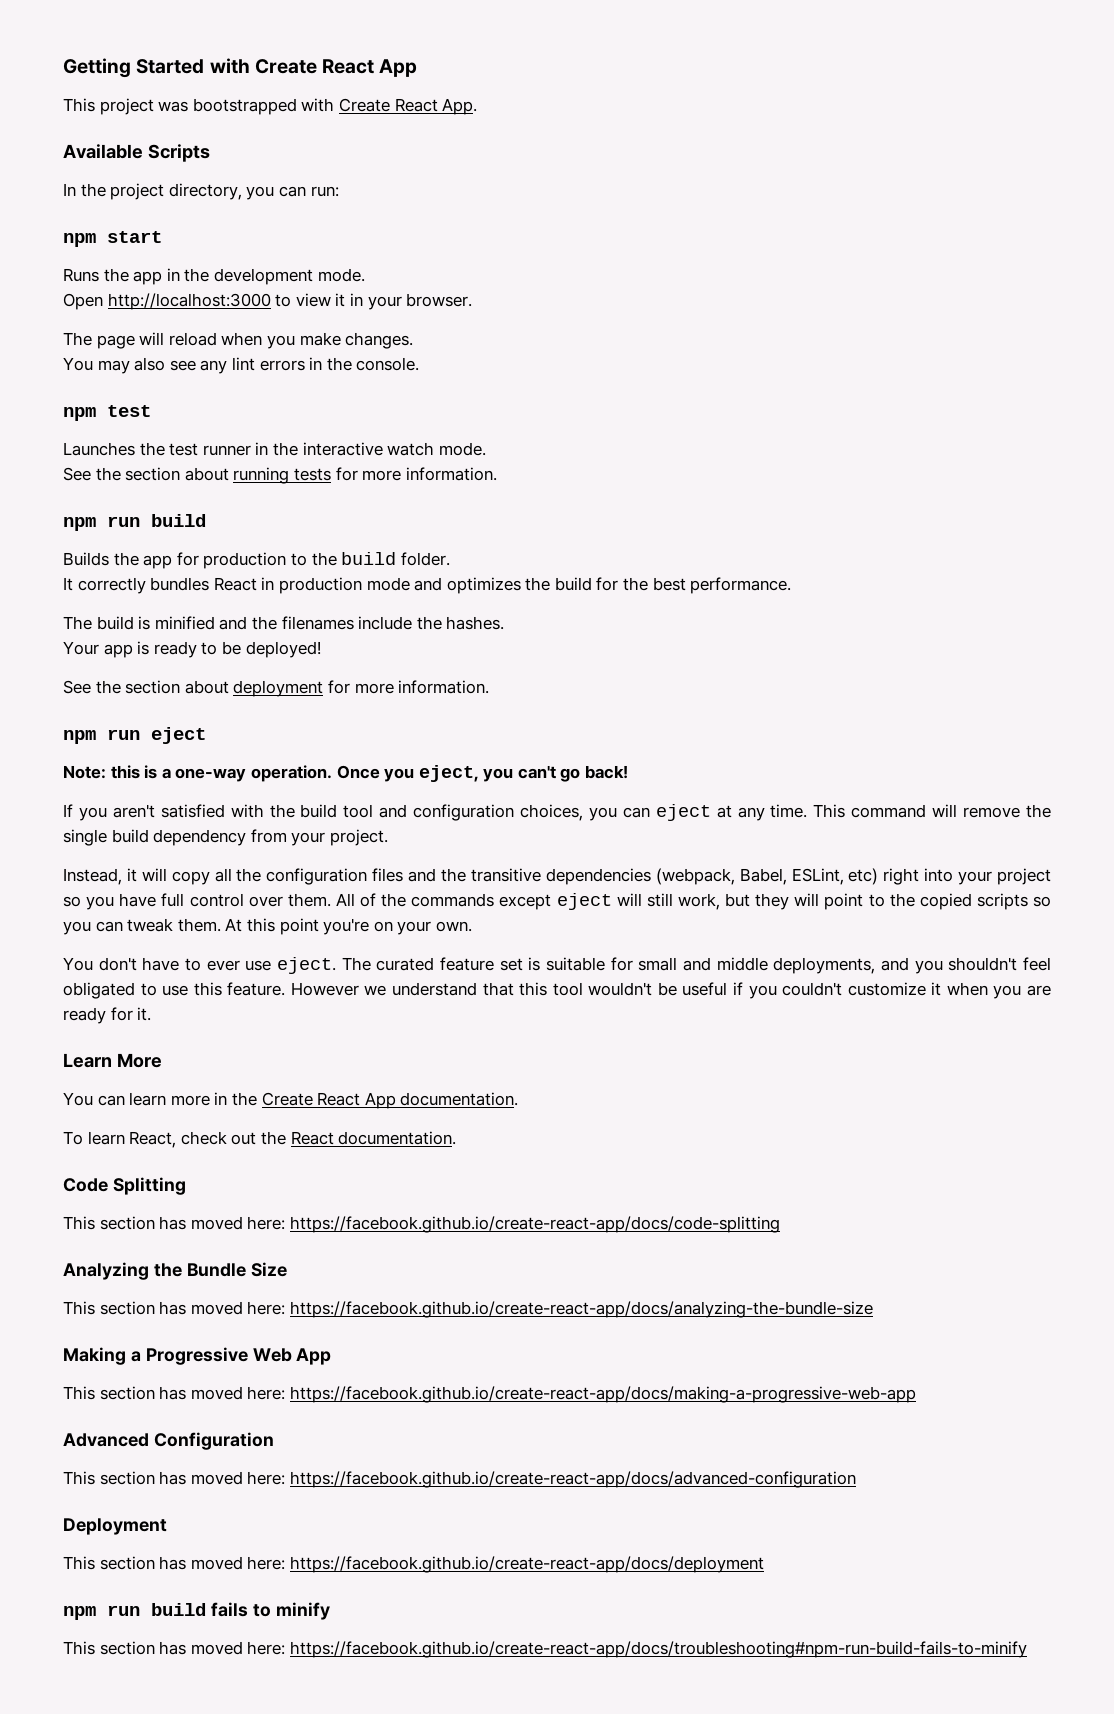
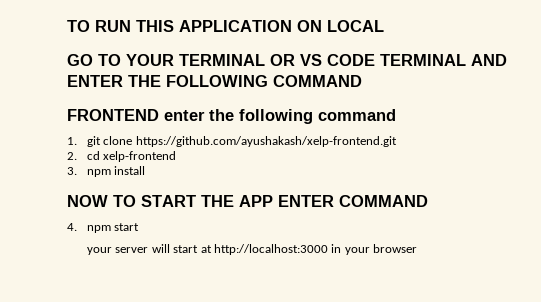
[63,58,418,78] [63,98,478,115] [63,144,210,162] [63,183,339,200] [63,231,162,247] [63,268,365,285] [63,293,473,310] [63,332,414,349] [63,357,420,374] [63,405,151,421] [63,442,486,456] [63,467,497,484] [63,514,206,531] [63,552,450,569] [63,577,792,594] [63,616,505,630] [63,641,321,658] [63,680,490,697] [63,727,206,744] [63,765,629,782] [63,804,1052,821] [63,829,388,846] [63,868,1052,885] [63,893,1051,910] [63,918,472,935] [63,957,1051,974] [63,982,1051,999] [63,1007,152,1024] [63,1053,162,1068] [63,1092,519,1109] [63,1131,457,1148] [63,1177,186,1195] [63,1216,780,1233] [63,1262,287,1280] [63,1301,873,1318] [63,1347,332,1365] [63,1386,916,1403] [63,1432,274,1450] [63,1471,856,1488] [63,1518,167,1535] [63,1556,764,1573] [63,1602,330,1620] [63,1641,1027,1658] Getting Started with Create React App // This project was bootstrapped with Create React App. // Available Scripts // In the project directory, you can run: // npm start // Runs the app in the development mode. // Open http://localhost:3000 to view it in your browser. // The page will reload when you make changes. // You may also see any lint errors in the console. // npm test // Launches the test runner in the interactive watch mode. // See the section about running tests for more information. // npm run build // Builds the app for production to the build folder. // It correctly bundles React in production mode and optimizes the build for the best performance. // The build is minified and the filenames include the hashes. // Your app is ready to be deployed! // See the section about deployment for more information. // npm run eject // Note: this is a one-way operation. Once you eject, you can't go back! // If you aren't satisfied with the build tool and configuration choices, you can eject at any time. This command will remove the single build dependency from your project. // Instead, it will copy all the configuration files and the transitive dependencies (webpack, Babel, ESLint, etc) right into your project so you have full control over them. All of the commands except eject will still work, but they will point to the copied scripts so you can tweak them. At this point you're on your own. // You don't have to ever use eject. The curated feature set is suitable for small and middle deployments, and you shouldn't feel obligated to use this feature. However we understand that this tool wouldn't be useful if you couldn't customize it when you are ready for it. // Learn More // You can learn more in the Create React App documentation. // To learn React, check out the React documentation. // Code Splitting // This section has moved here: https://facebook.github.io/create-react-app/docs/code-splitting // Analyzing the Bundle Size // This section has moved here: https://facebook.github.io/create-react-app/docs/analyzing-the-bundle-size // Making a Progressive Web App // This section has moved here: https://facebook.github.io/create-react-app/docs/making-a-progressive-web-app // Advanced Configuration // This section has moved here: https://facebook.github.io/create-react-app/docs/advanced-configuration // Deployment // This section has moved here: https://facebook.github.io/create-react-app/docs/deployment // npm run build fails to minify // This section has moved here: https://facebook.github.io/create-react-app/docs/troubleshooting#npm-run-build-fails-to-minify -> [67,20,384,32] [67,54,507,66] [67,75,362,87] [67,109,396,124] [67,136,397,147] [67,151,177,162] [67,166,146,177] [67,195,428,207] [67,223,140,233] [87,244,418,255] TO RUN THIS APPLICATION ON LOCAL // GO TO YOUR TERMINAL OR VS CODE TERMINAL AND ENTER THE FOLLOWING COMMAND // FRONTEND enter the following command // 1. git clone https://github.com/ayushakash/xelp-frontend.git // 2. cd xelp-frontend // 3. npm install // NOW TO START THE APP ENTER COMMAND // 4. npm start // your server will start at http://localhost:3000 in your browser

